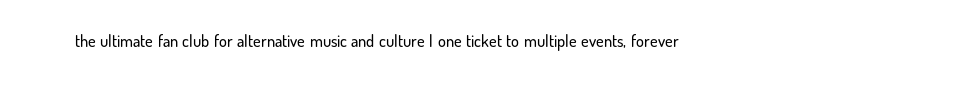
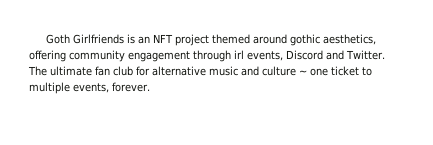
[75,34,96,47] the -> [45,34,376,46] [29,50,385,62] [28,66,47,76] Goth Girlfriends is an NFT project themed around gothic aesthetics, offering community engagement through irl events, Discord and Twitter. The
[429,34,434,47] | -> [299,70,307,75] ~
[630,34,679,47] forever -> [112,82,150,92] forever.

